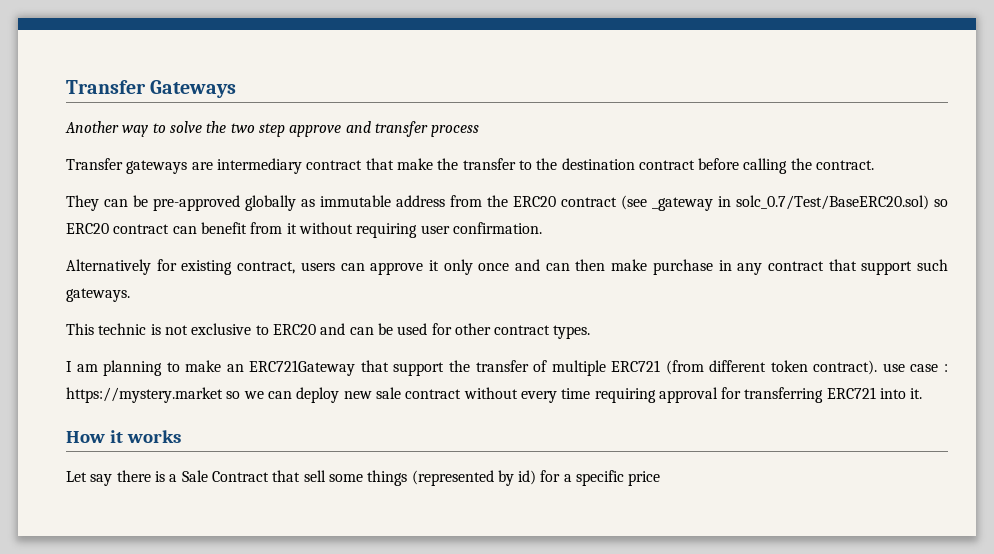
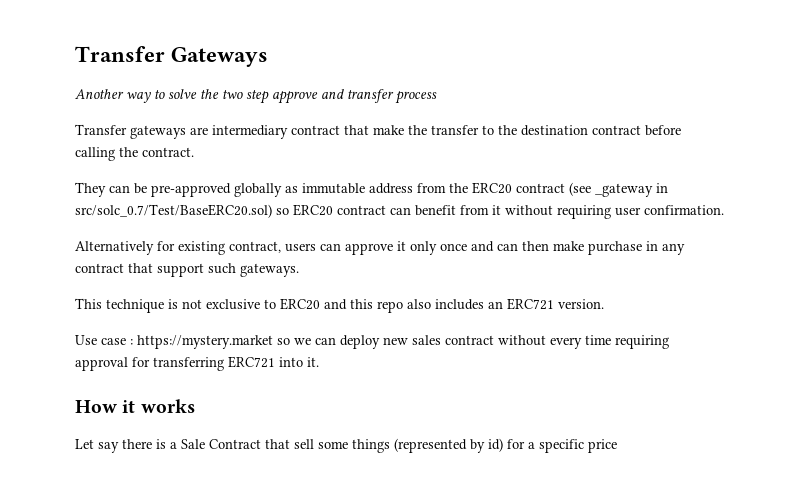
[736,195,929,210] solc_0.7/Test/BaseERC20.sol) -> [75,204,272,218] src/solc_0.7/Test/BaseERC20.sol)
[98,323,147,335] technic -> [106,299,164,313] technique
[349,323,591,339] [66,360,905,376] can be used for other contract types. // I am planning to make an ERC721Gateway that support the transfer of multiple ERC721 (from different token contract). use -> [350,298,604,313] [75,335,97,345] this repo also includes an ERC721 version. // Use
[375,387,401,399] sale -> [412,335,441,345] sales

